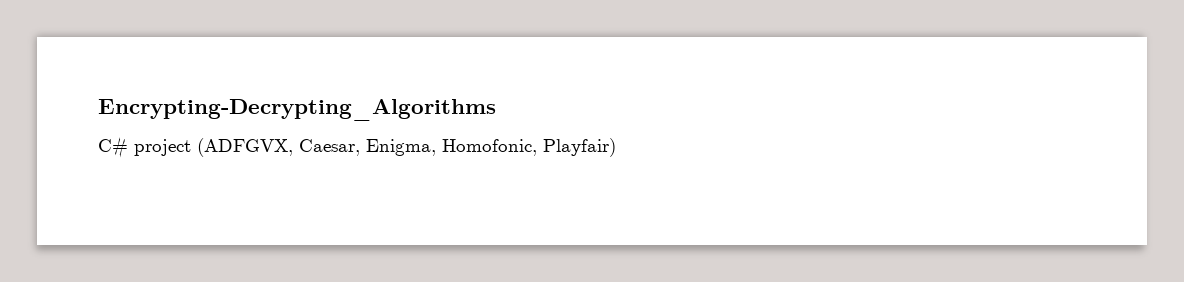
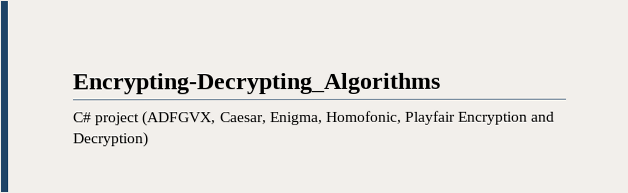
[543,138,616,157] Playfair) -> [405,110,556,125] [73,132,149,148] Playfair Encryption and Decryption)

